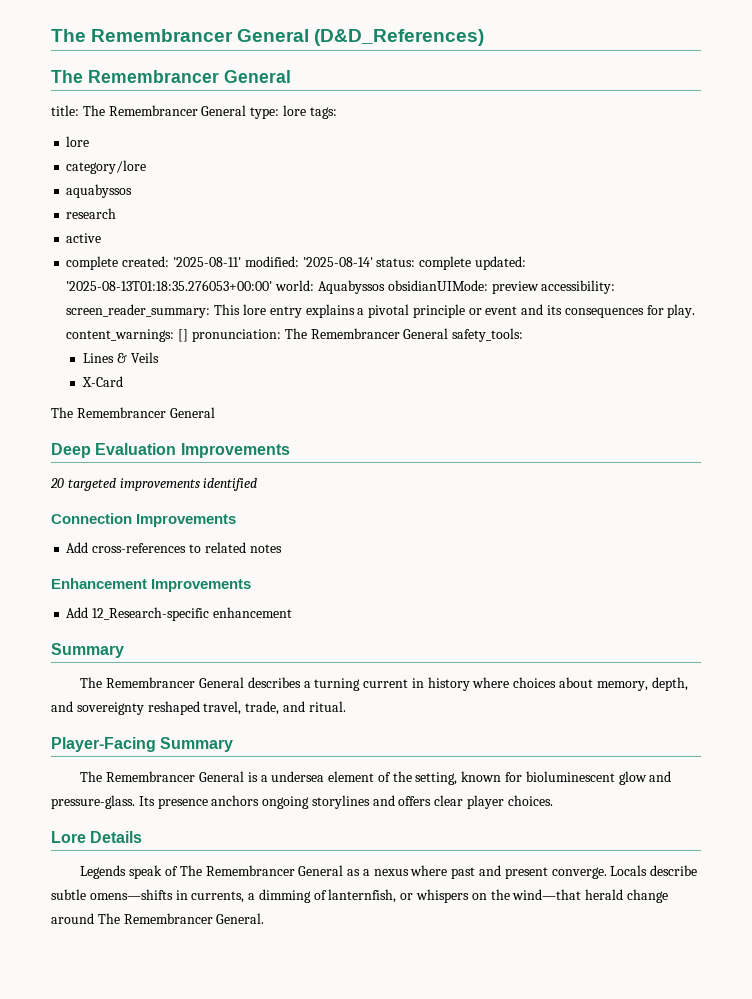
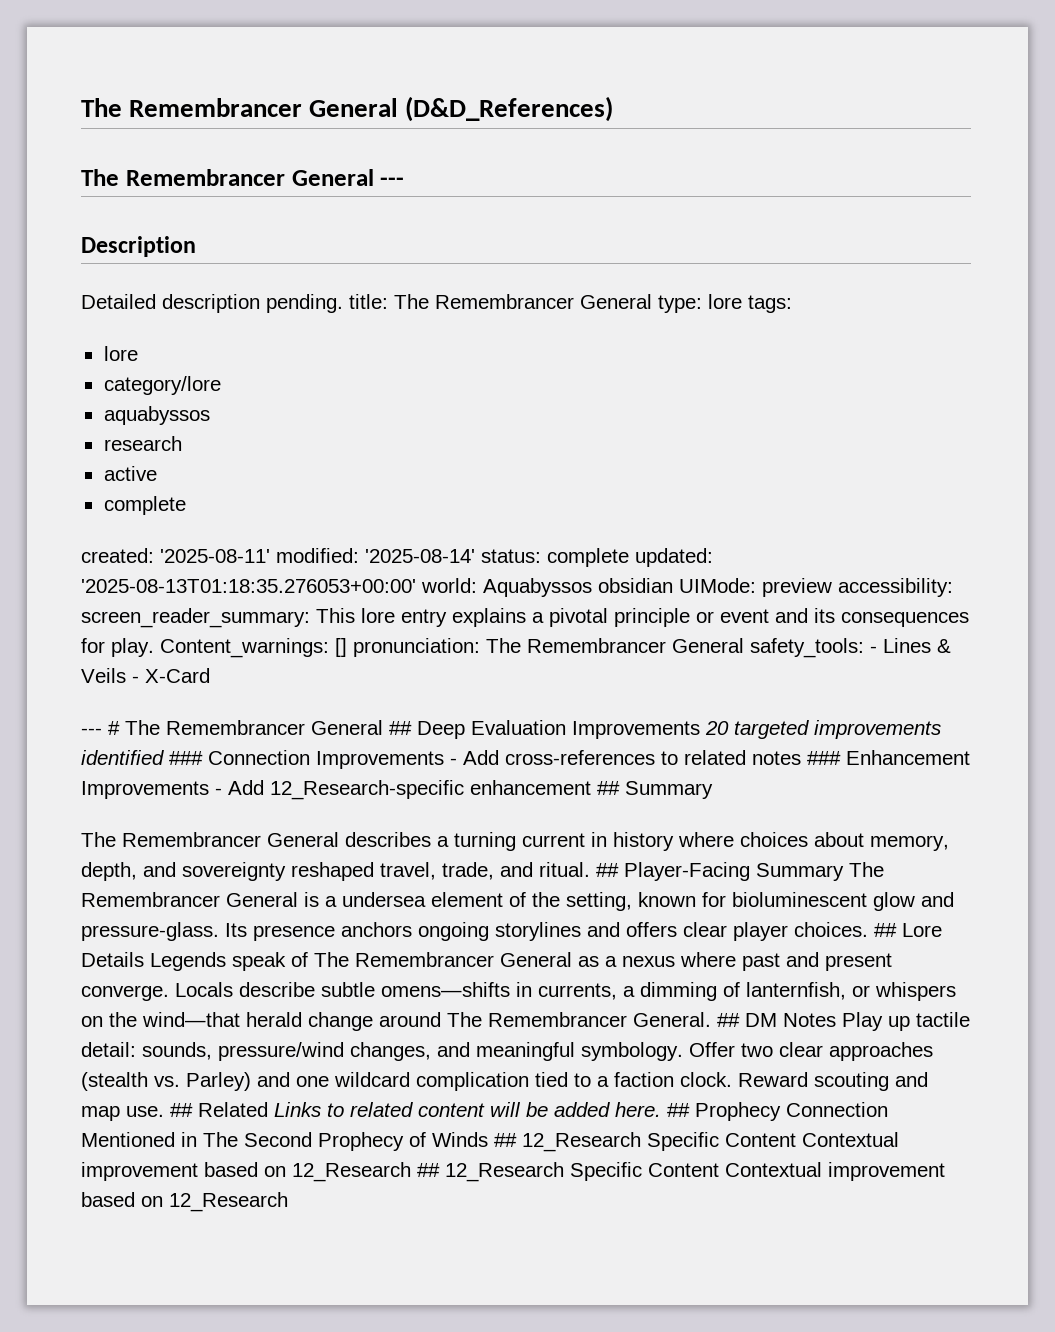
(291, 76) // -> [380,177,405,186] [81,236,196,257] [81,294,343,313] --- // Description // Detailed description pending.
(119, 263) none -> (186, 505) //
[387,280,488,291] obsidianUIMode: -> [598,578,756,593] obsidian UIMode:
[66,329,175,342] content_warnings: -> [160,638,329,658] Content_warnings:
(524, 335) // -> [870,646,877,653] -
(159, 357) // -> [132,676,139,683] -
[51,407,215,418] The Remembrancer General // -> [81,720,412,735] --- # The Remembrancer General ##
(290, 450) // -> (700, 730) none
(258, 484) // -> [169,751,203,765] ###
(237, 520) // -> [450,758,457,765] -
(282, 548) // -> [807,751,841,765] ###
(252, 585) // -> [215,788,222,795] -
(292, 612) // -> [597,781,620,795] ##
(346, 706) // -> [596,863,619,877] ##
(234, 744) // -> (844, 872) none
(553, 800) // -> [874,923,897,937] ##
(143, 837) // -> (144, 959) none
(265, 918) none -> [717,1012,970,1031] [81,1042,933,1061] [81,1072,928,1091] [81,1102,888,1121] [81,1132,899,1152] [81,1162,945,1182] [81,1192,288,1212] ## DM Notes Play up tactile detail: sounds, pressure/wind changes, and meaningful symbology. Offer two clear approaches (stealth vs. Parley) and one wildcard complication tied to a faction clock. Reward scouting and map use. ## Related Links to related content will be added here. ## Prophecy Connection Mentioned in The Second Prophecy of Winds ## 12_Research Specific Content Contextual improvement based on 12_Research ## 12_Research Specific Content Contextual improvement based on 12_Research

